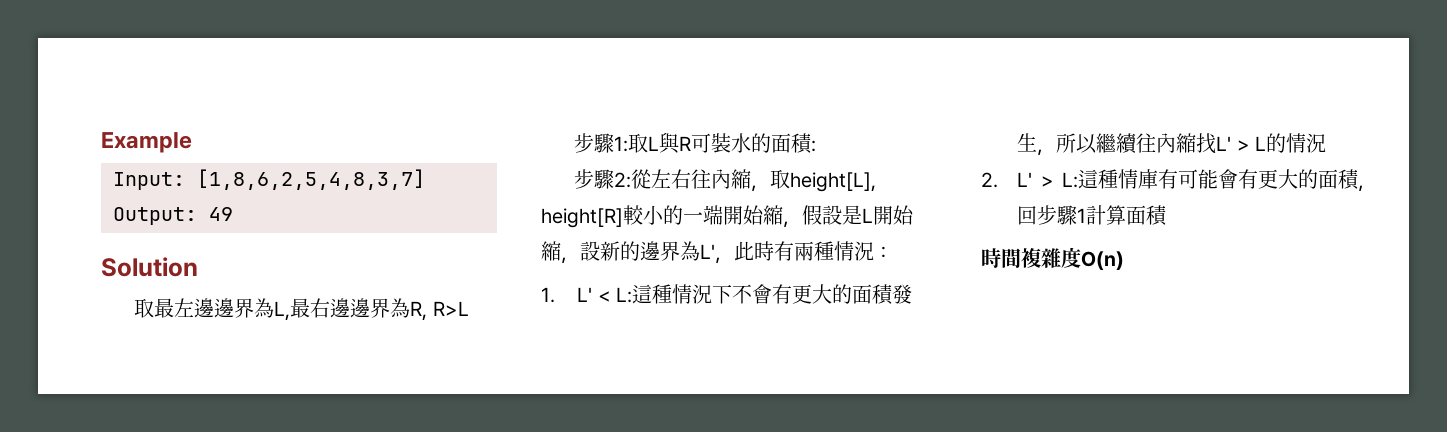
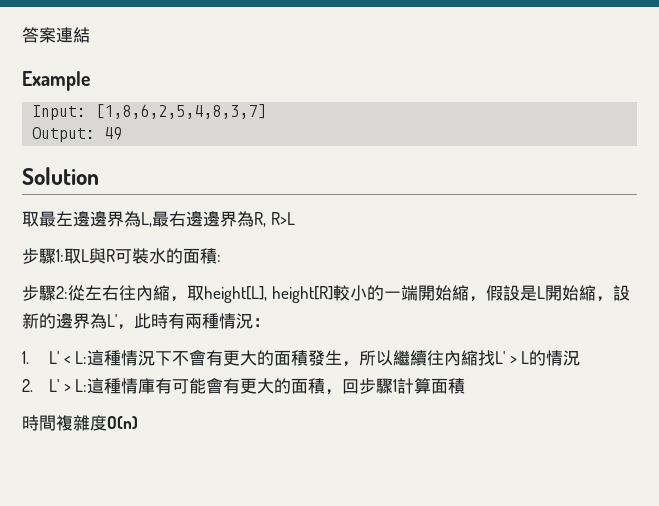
(101, 142) none -> [22,27,90,43] 答案連結 //

